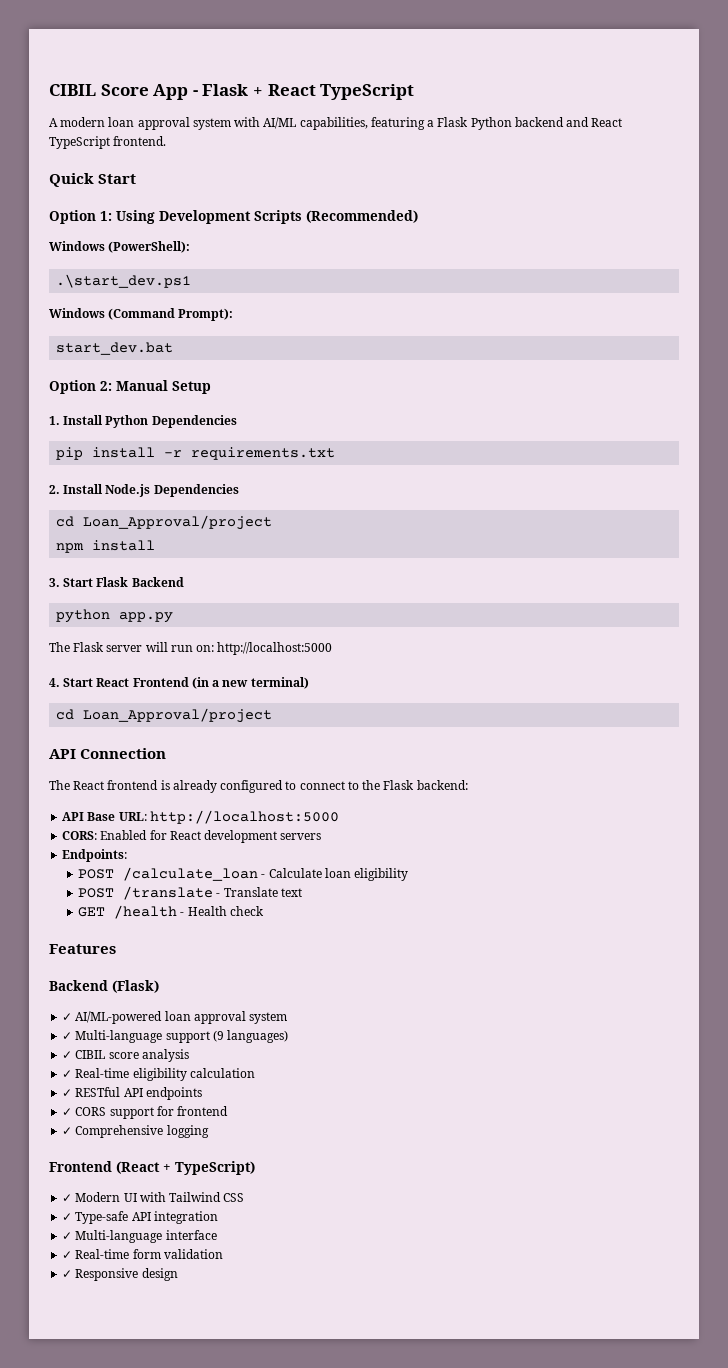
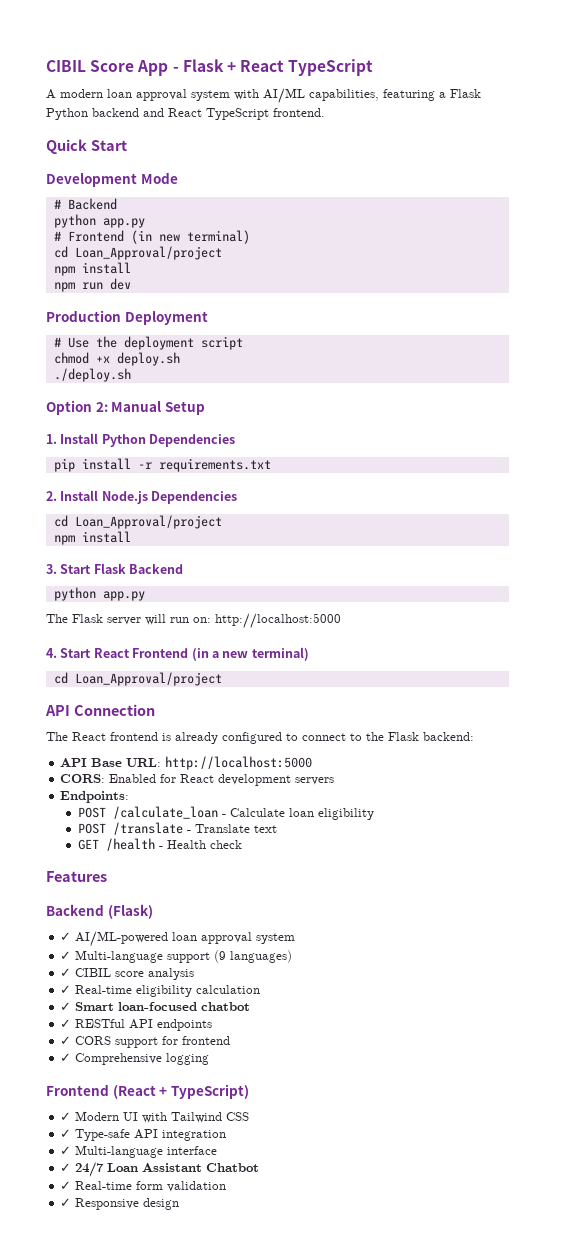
[49,210,418,224] [49,241,191,253] [56,274,192,288] [49,308,234,321] [56,342,174,355] Option 1: Using Development Scripts (Recommended) // Windows (PowerShell): // .\start_dev.ps1 // Windows (Command Prompt): // start_dev.bat -> [46,172,178,187] [53,198,117,210] [53,214,145,228] [53,230,250,244] [53,246,222,260] [53,262,131,276] [53,278,131,292] [46,310,208,325] [53,336,243,350] [53,352,180,366] [53,368,131,382] Development Mode // # Backend // python app.py // # Frontend (in new terminal) // cd Loan_Approval/project // npm install // npm run dev // Production Deployment // # Use the deployment script // chmod +x deploy.sh // ./deploy.sh
(255, 1073) none -> [60,1002,251,1011] // ✓ Smart loan-focused chatbot
(217, 1235) none -> [60,1162,260,1177] // ✓ 24/7 Loan Assistant Chatbot

